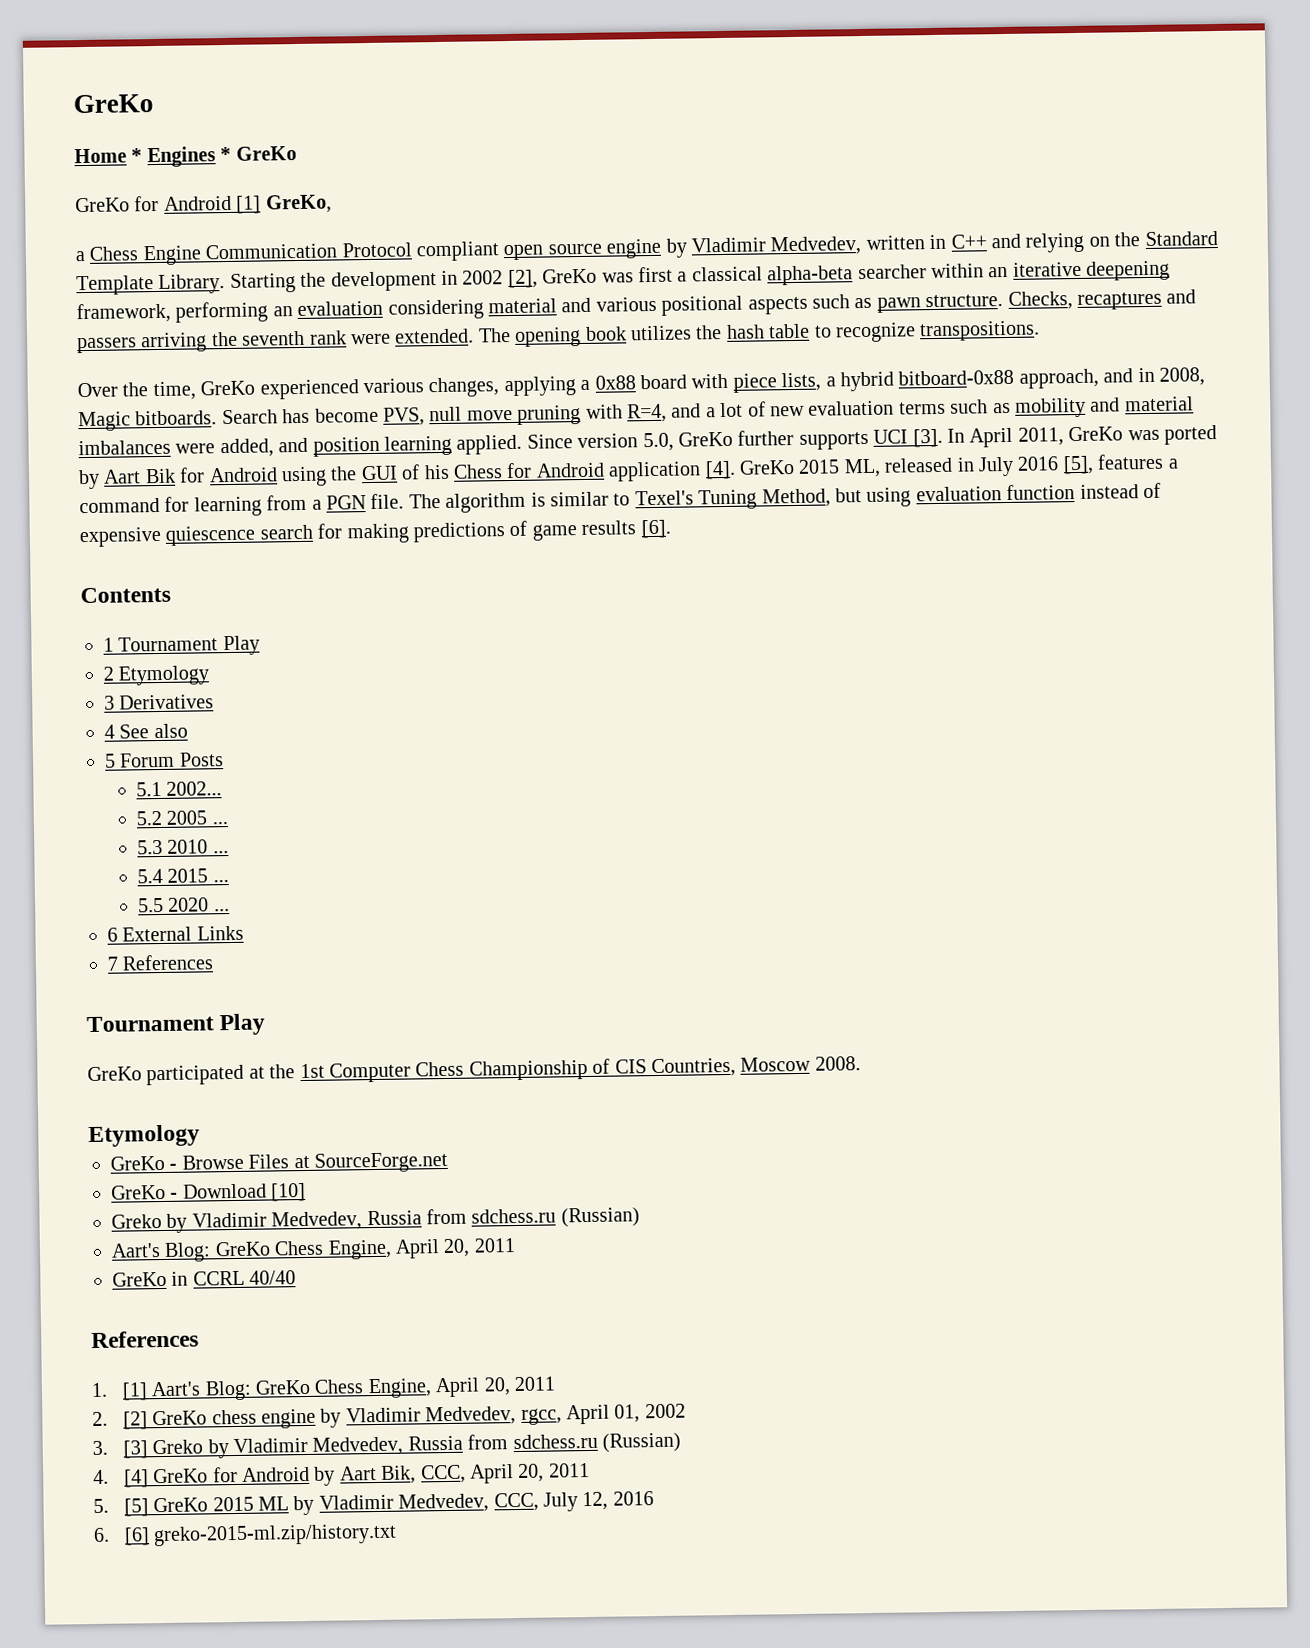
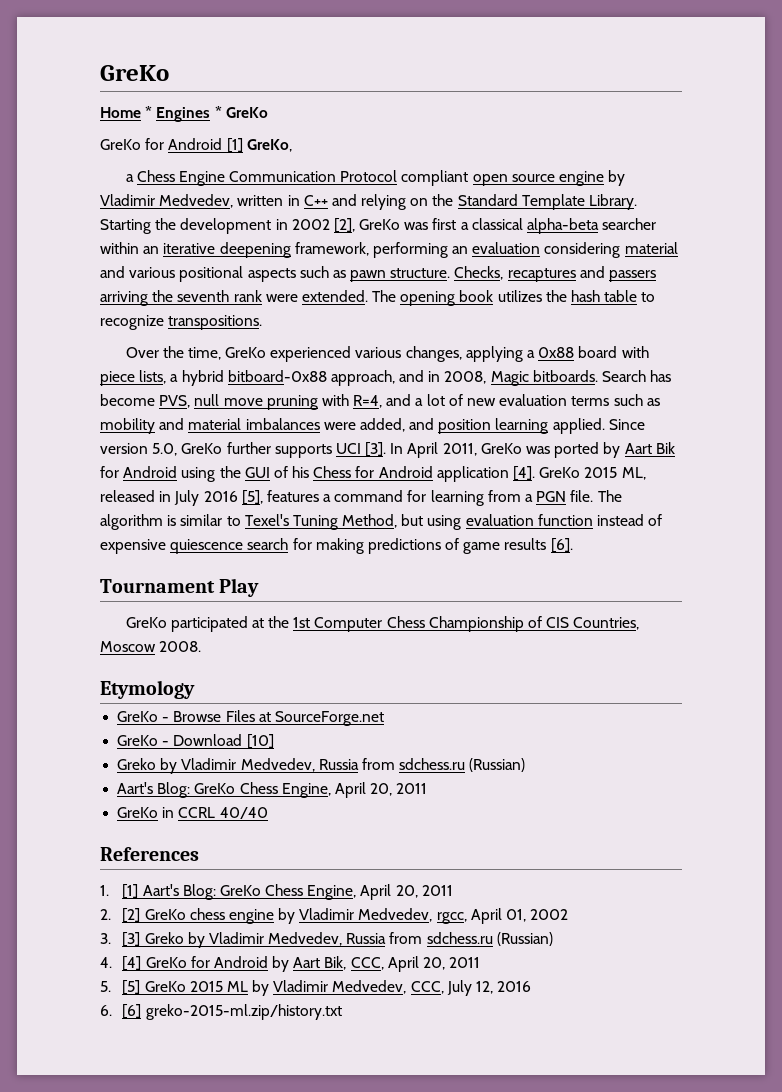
[80,586,171,604] [103,635,260,656] [103,665,210,686] [104,694,215,710] [104,723,188,739] [104,752,224,768] [135,781,223,797] [135,810,228,826] [136,839,229,855] [136,868,229,884] [136,897,230,913] [107,925,244,942] [107,954,215,971] // Contents // 1 Tournament Play // 2 Etymology // 3 Derivatives // 4 See also // 5 Forum Posts // 5.1 2002... // 5.2 2005 ... // 5.3 2010 ... // 5.4 2015 ... // 5.5 2020 ... // 6 External Links // 7 References -> (573, 545) none

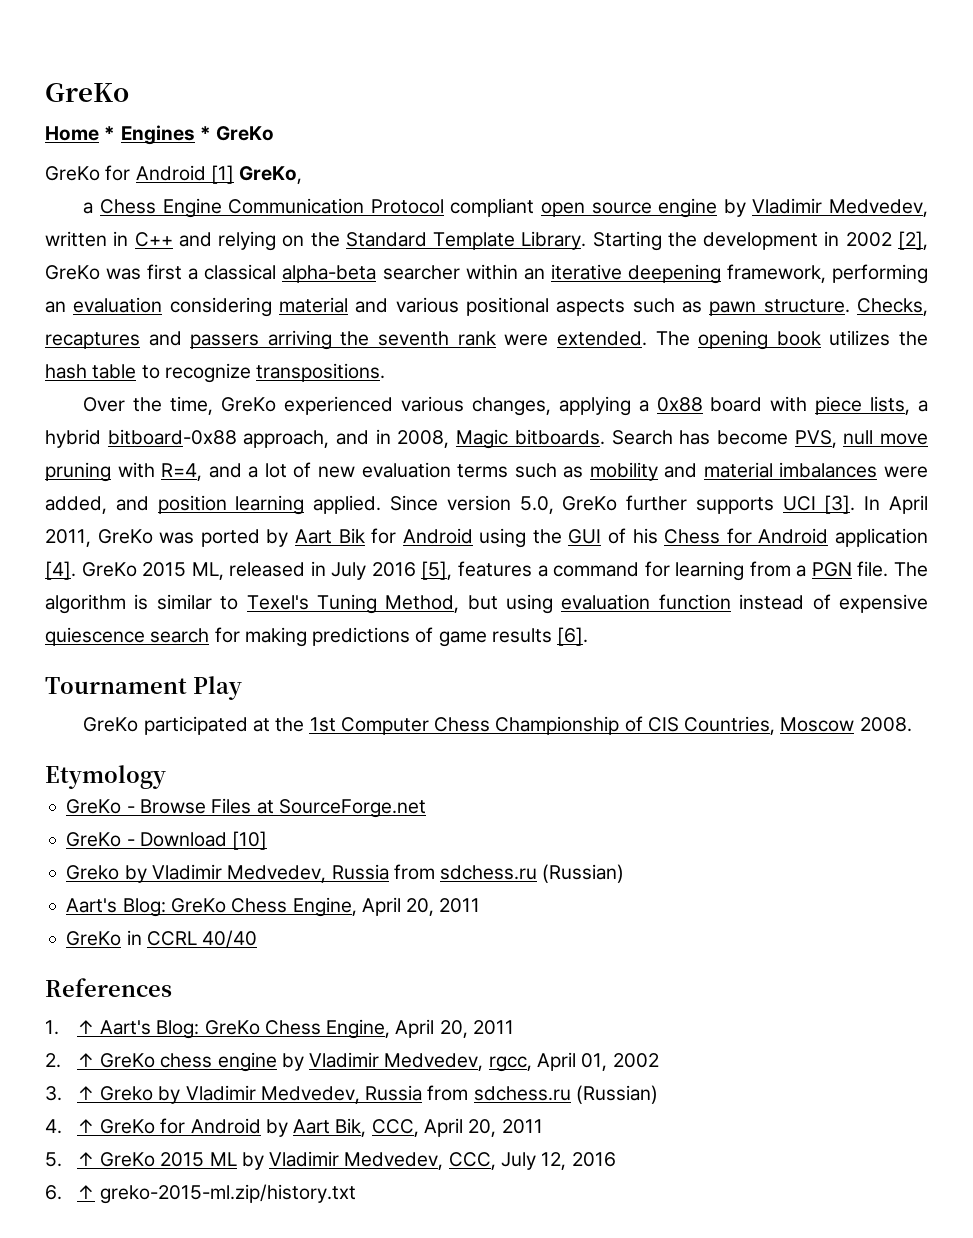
[122,884,139,899] [1] -> [76,1020,95,1034] ↑
[122,908,141,923] [2] -> [76,1053,95,1067] ↑
[122,932,141,947] [3] -> [76,1086,95,1100] ↑
[122,956,142,971] [4] -> [76,1119,95,1133] ↑
[122,980,141,995] [5] -> [76,1152,95,1166] ↑
[122,1004,142,1019] [6] -> [76,1185,95,1199] ↑

